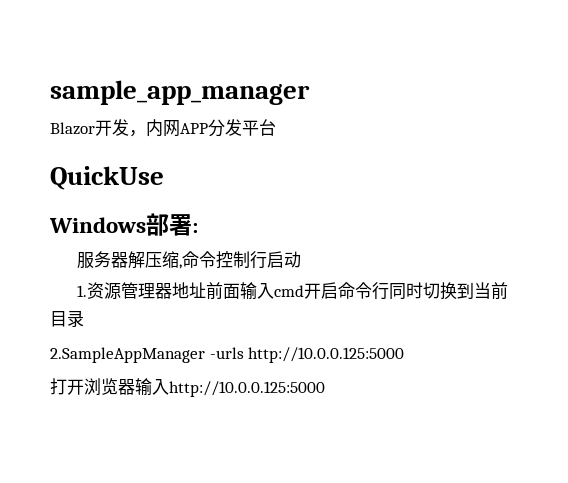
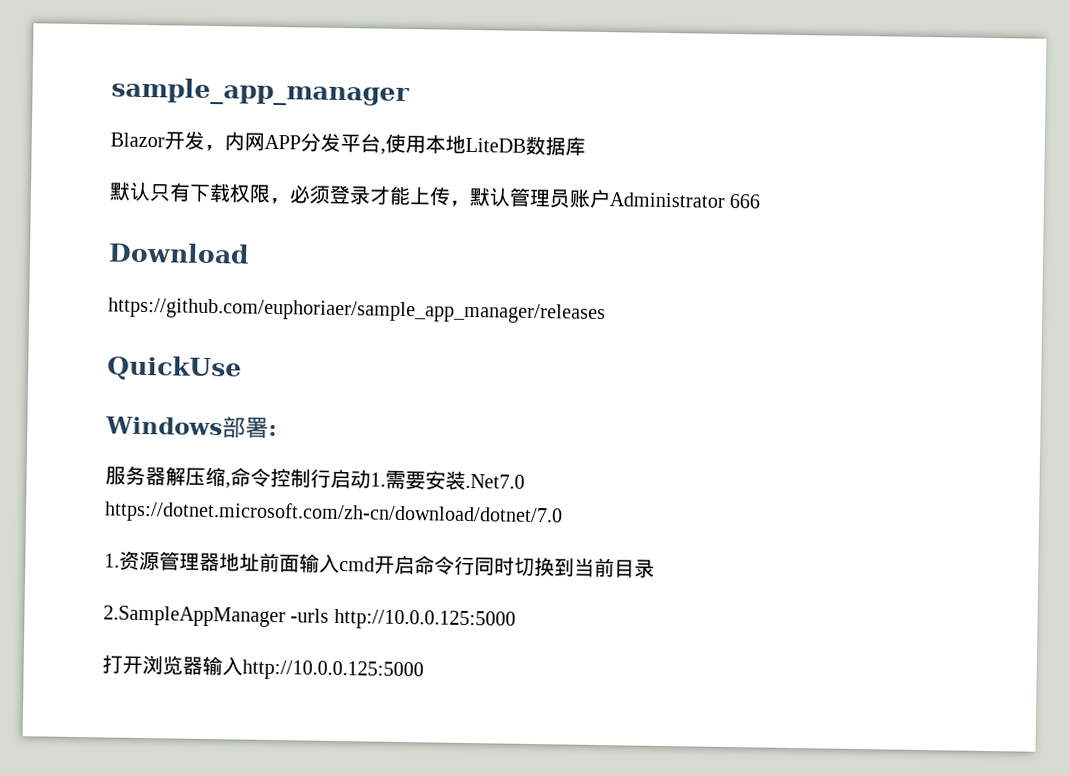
(276, 127) none -> [380,133,586,156] [109,181,761,209] [108,242,249,264] [108,297,606,325] ,使用本地LiteDB数据库 // 默认只有下载权限，必须登录才能上传，默认管理员账户Administrator 666 // Download // https://github.com/euphoriaer/sample_app_manager/releases
(301, 259) none -> [370,470,525,490] [104,500,563,528] 1.需要安装.Net7.0 https://dotnet.microsoft.com/zh-cn/download/dotnet/7.0

